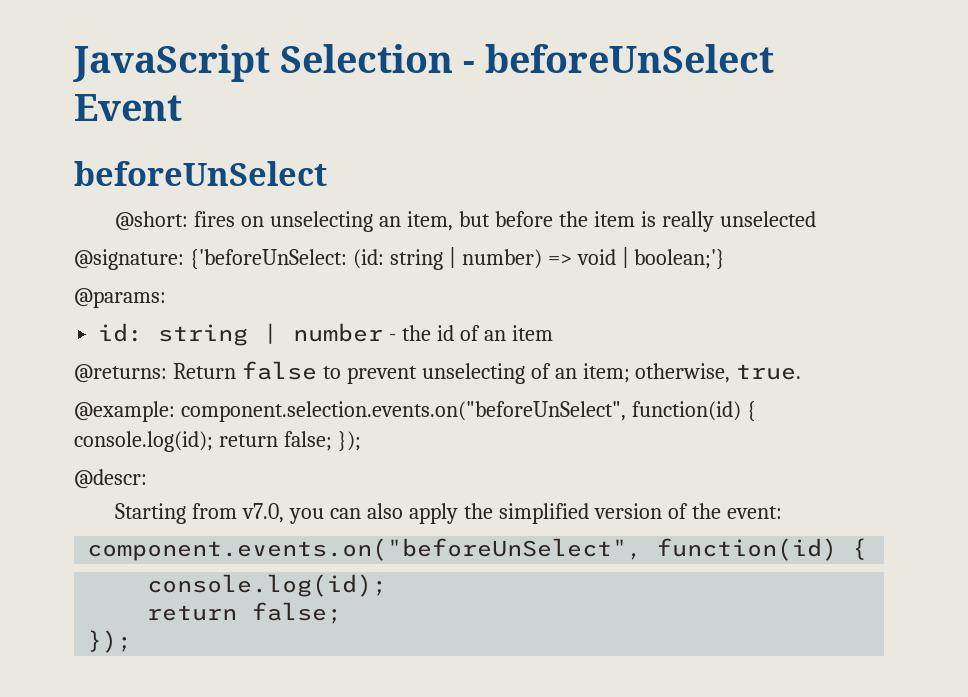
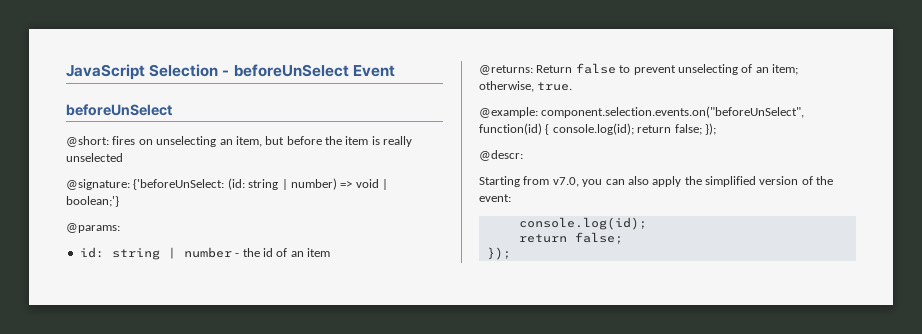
[87,538,868,561] // component.events.on("beforeUnSelect", function(id) { -> (511, 198) none

